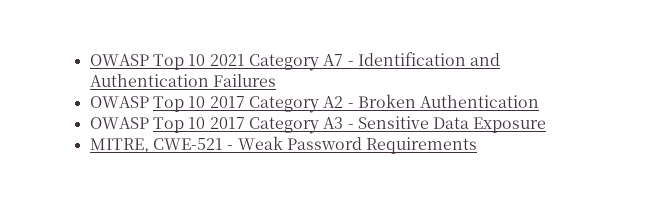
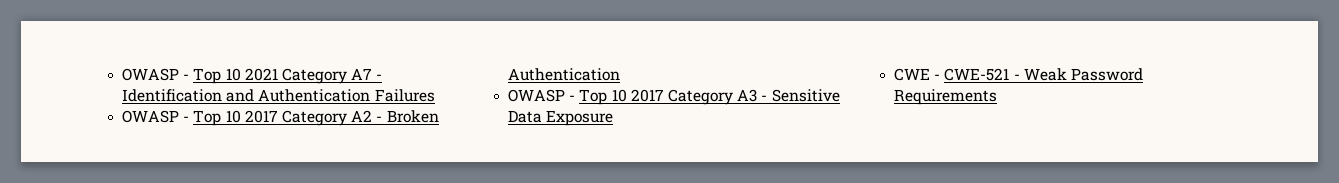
[89,54,149,66] OWASP -> [122,68,190,81] OWASP -
(149, 102) none -> [183,116,190,122] -
(149, 123) none -> [569,95,576,101] -
[89,138,149,153] MITRE, -> [894,68,941,81] CWE -

